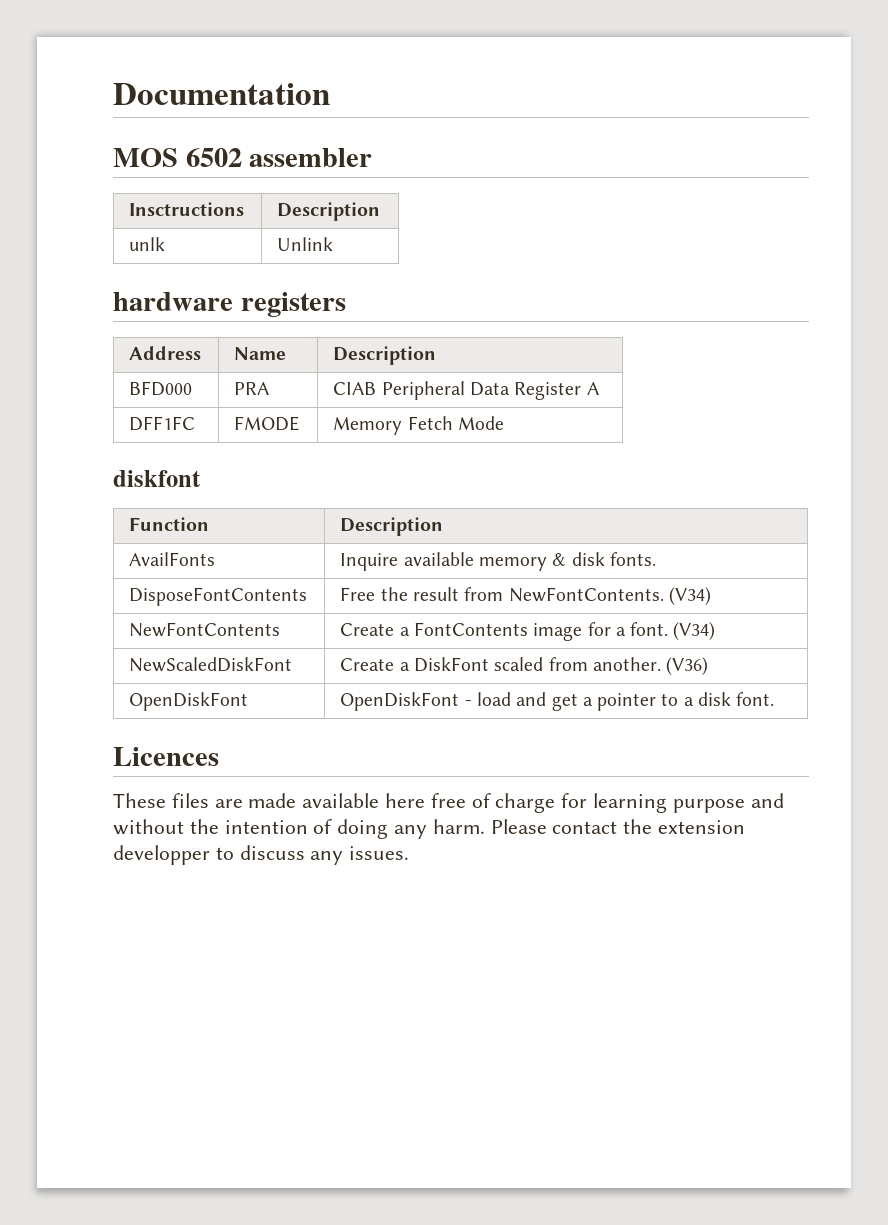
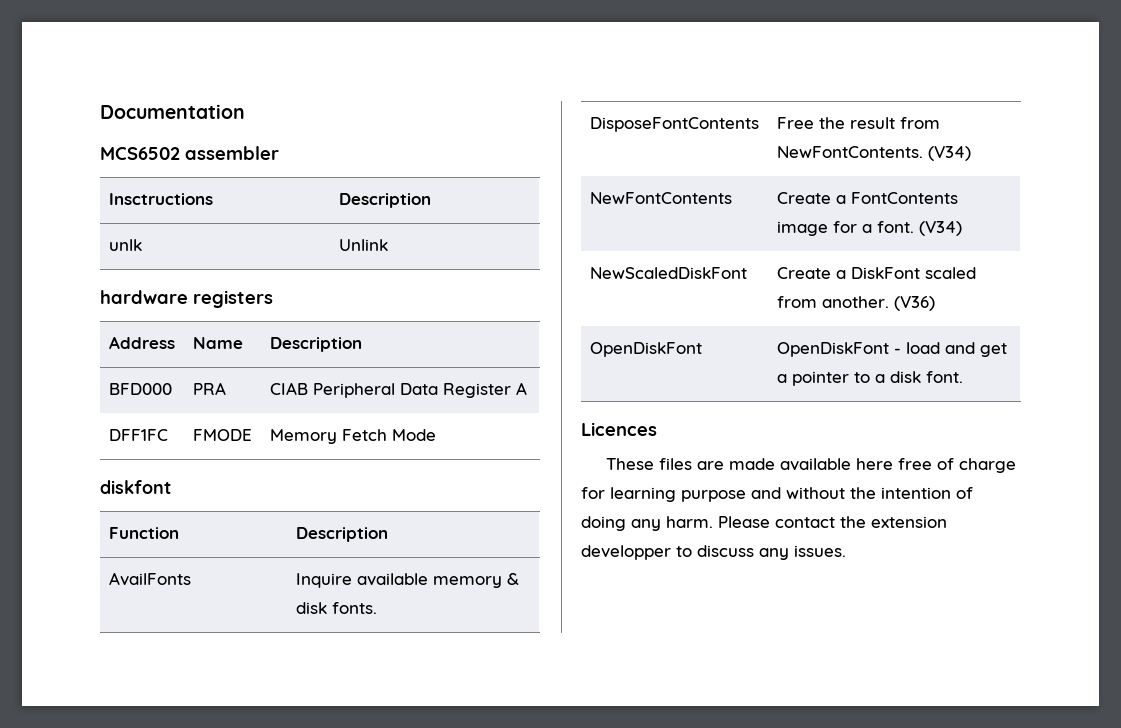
[113,148,242,167] MOS 6502 -> [100,147,180,160] MCS6502

